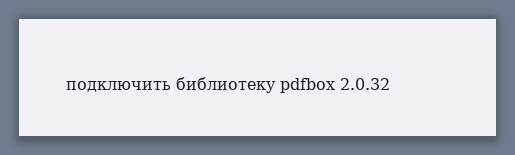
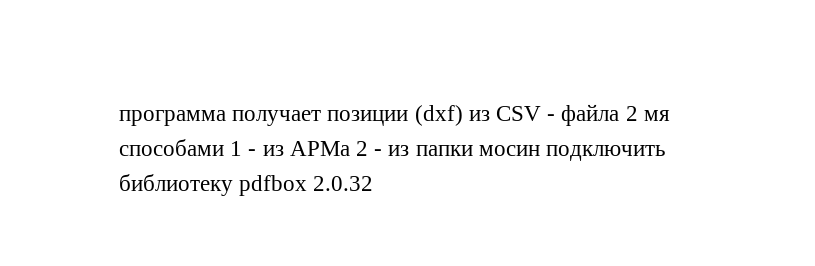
(66, 86) none -> [119,104,670,126] [119,139,540,156] программа получает позиции (dxf) из CSV - файла 2 мя способами 1 - из АРМа 2 - из папки мосин

